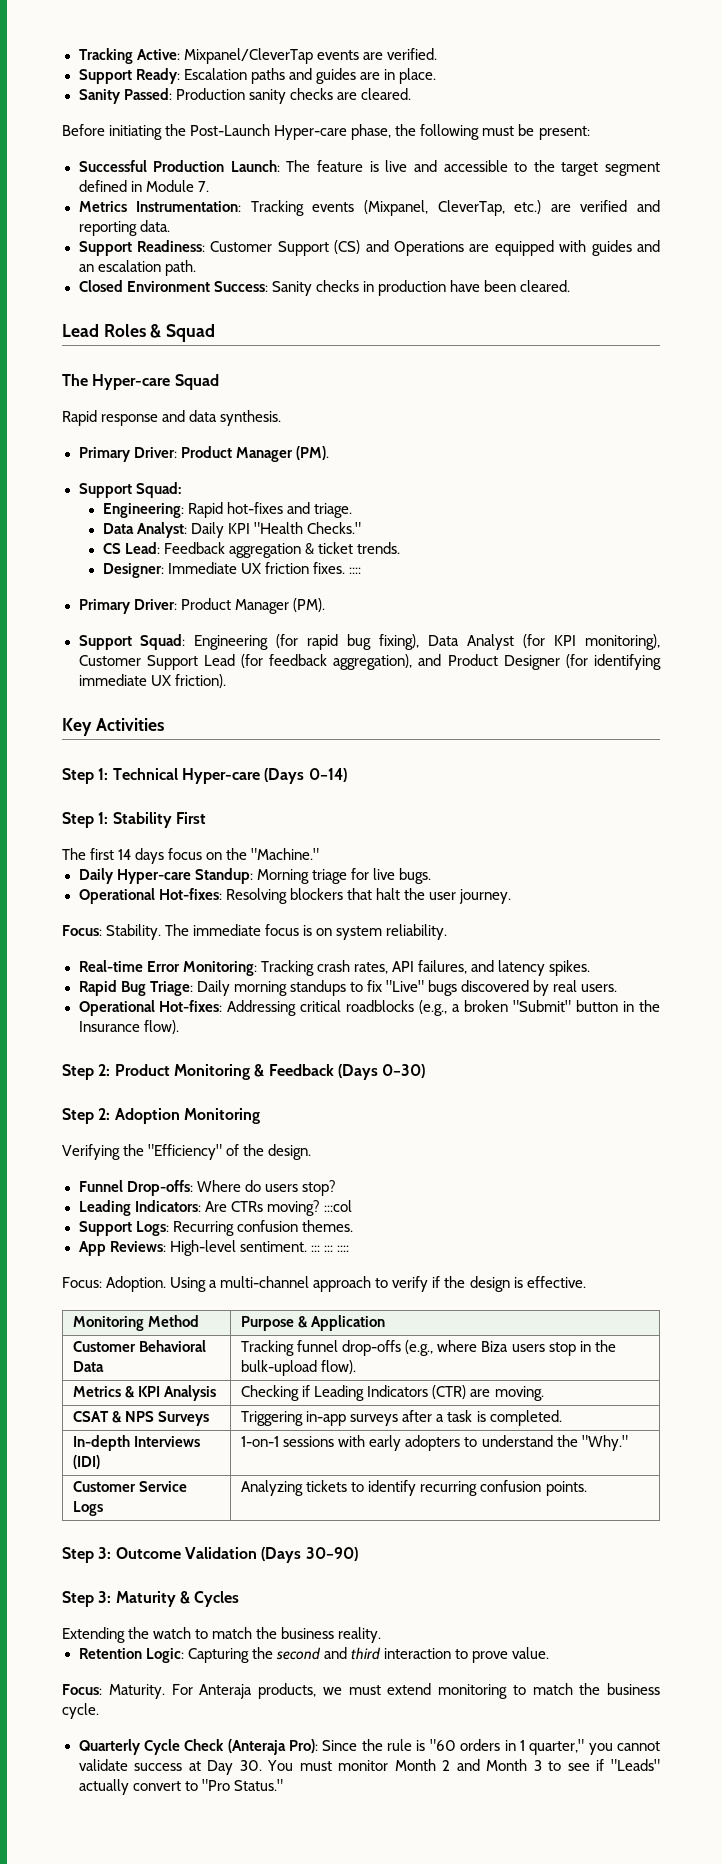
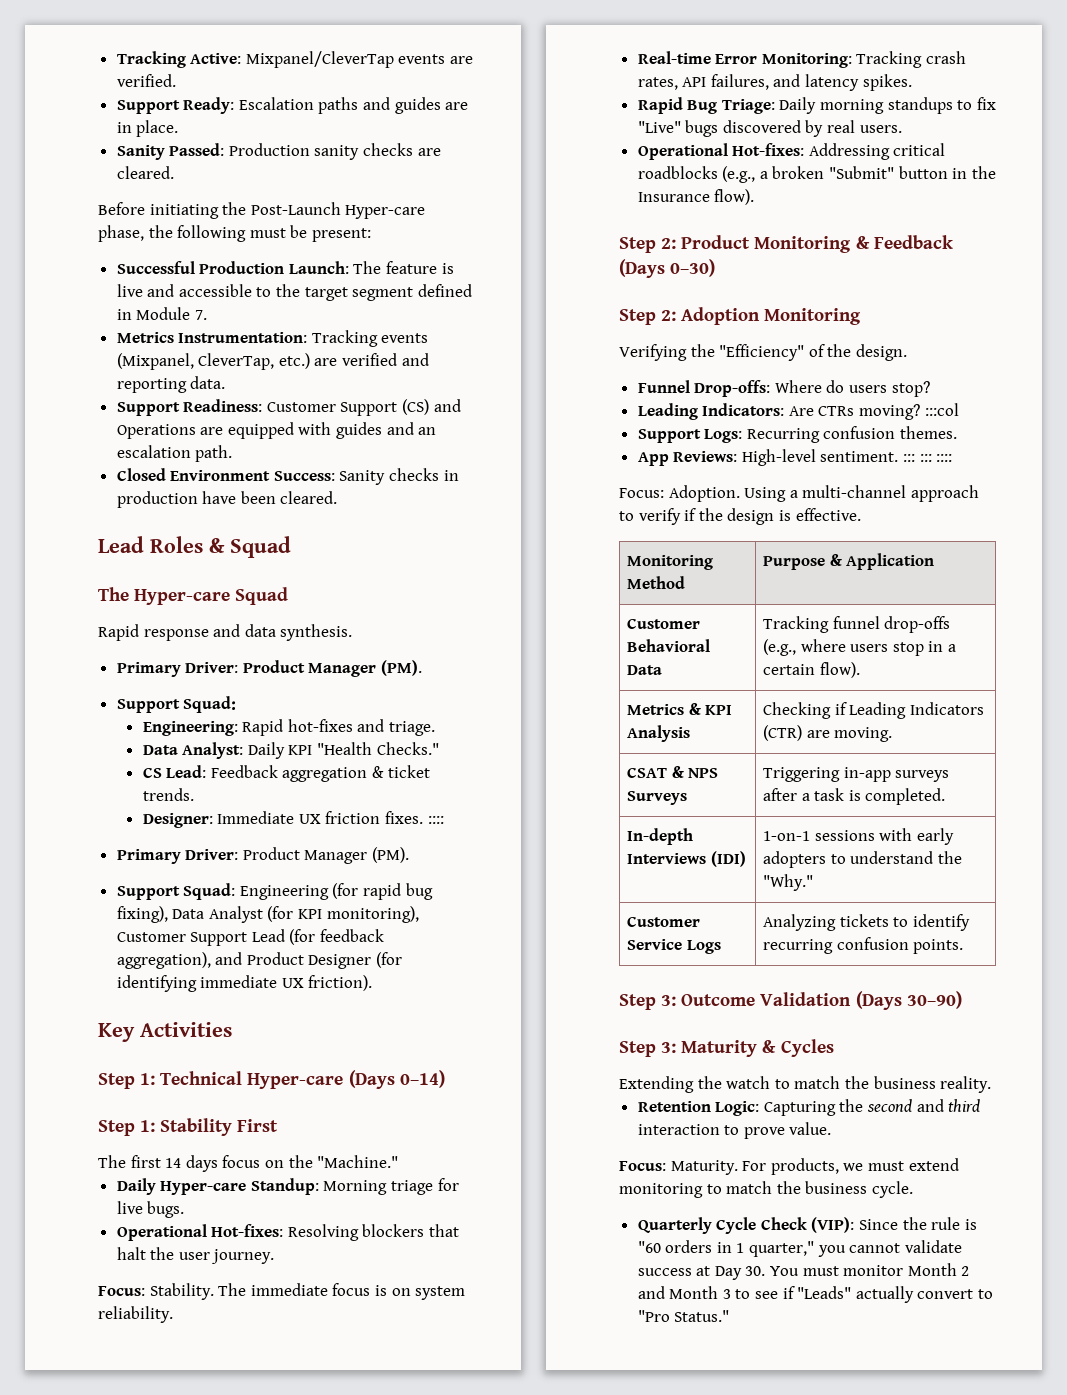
[481,1341,509,1352] Biza -> (846, 645) none
[594,1340,616,1352] [241,1360,318,1376] the bulk-upload -> [948,644,957,652] [763,664,816,675] a certain
[199,1684,253,1699] Anteraja -> (767, 1166) none
[227,1739,318,1755] (Anteraja Pro): -> [811,1217,855,1233] (VIP):

